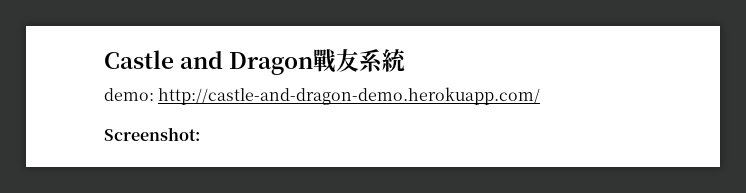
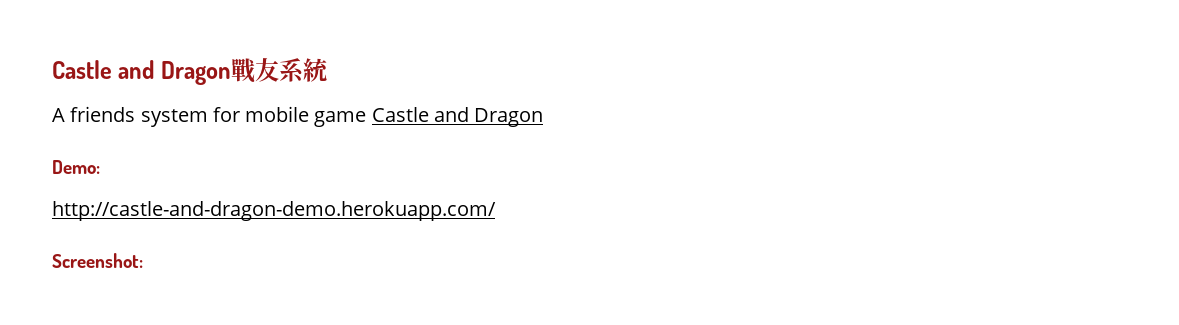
[104,88,154,101] demo: -> [52,106,544,127] [52,160,100,174] A friends system for mobile game Castle and Dragon // Demo: //

